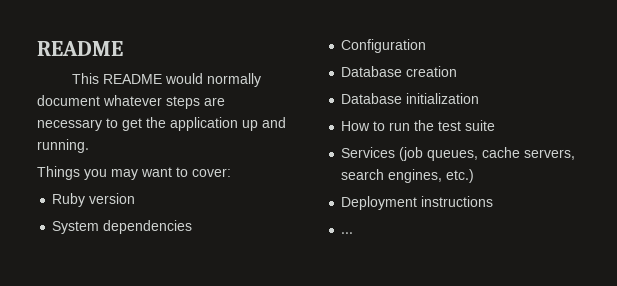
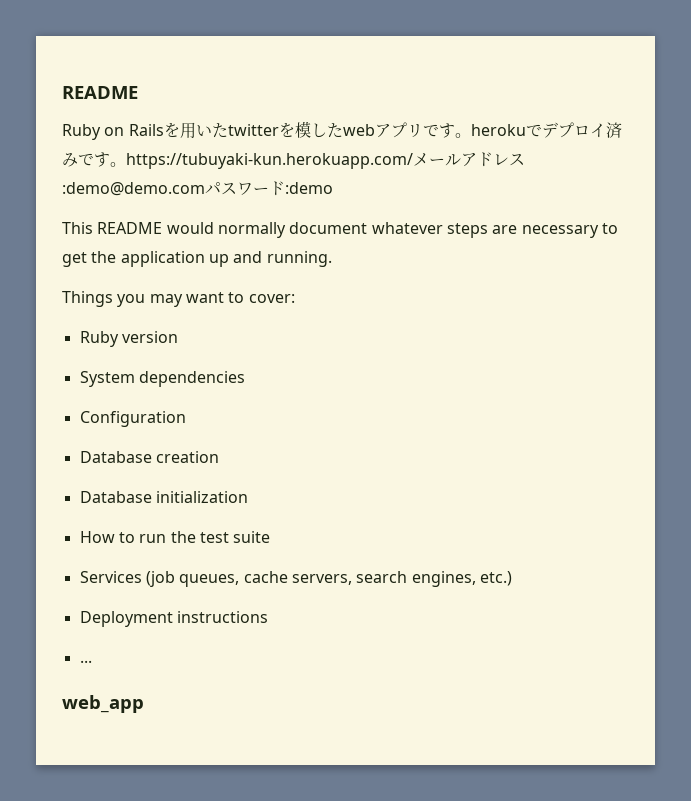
[37,41,123,56] README -> [62,86,138,99] [62,121,622,140] [62,152,525,169] [62,181,333,196] README // Ruby on Railsを用いたtwitterを模したwebアプリです。herokuでデプロイ済みです。https://tubuyaki-kun.herokuapp.com/メールアドレス:demo@demo.comパスワード:demo
(354, 233) none -> [62,695,144,713] // web_app

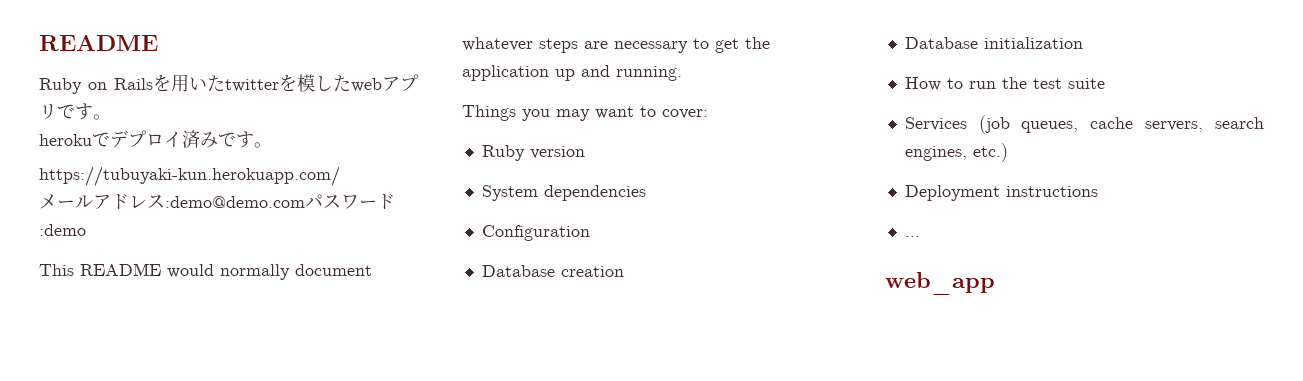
(471, 135) none -> (111, 117) //
(126, 164) none -> (272, 145) //
(413, 161) none -> (340, 176) //

